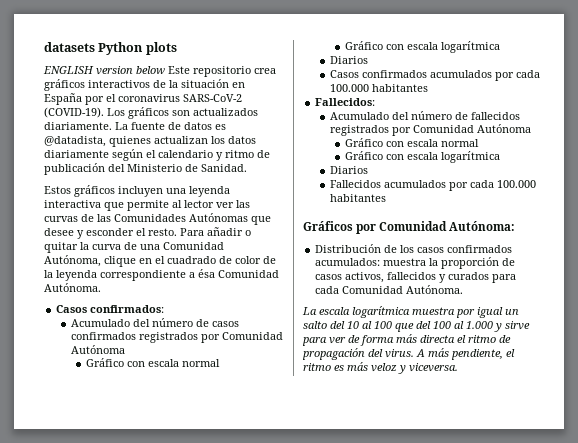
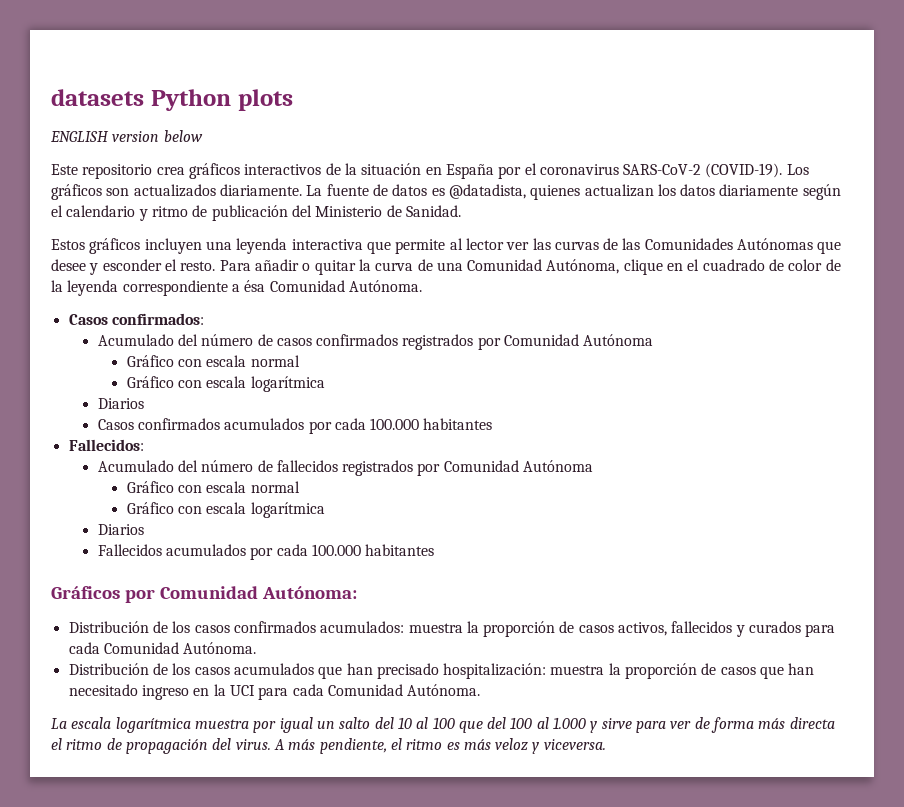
(165, 70) none -> (203, 136) //
(464, 289) none -> [68,663,815,679] [68,684,481,700] // Distribución de los casos acumulados que han precisado hospitalización: muestra la proporción de casos que han necesitado ingreso en la UCI para cada Comunidad Autónoma.

